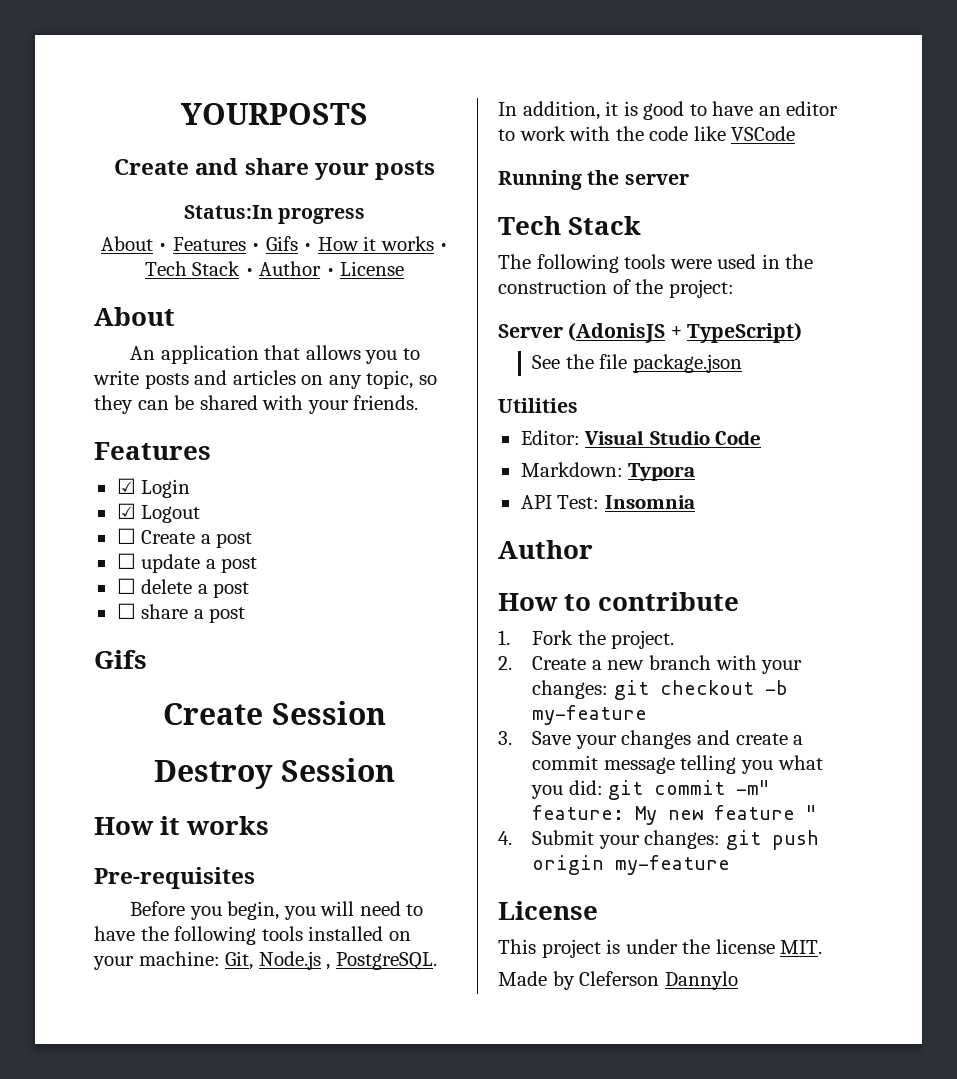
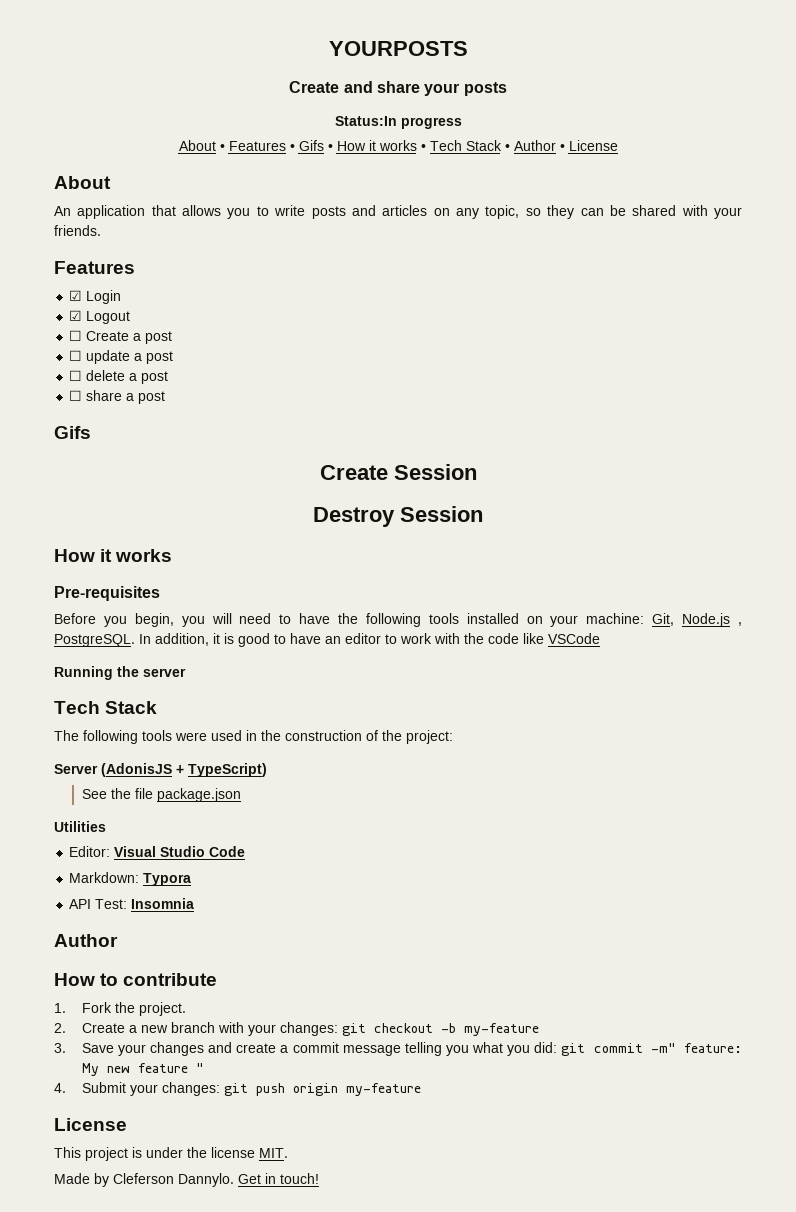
[664,971,738,990] Dannylo -> [178,1173,319,1187] Dannylo. Get in touch!

